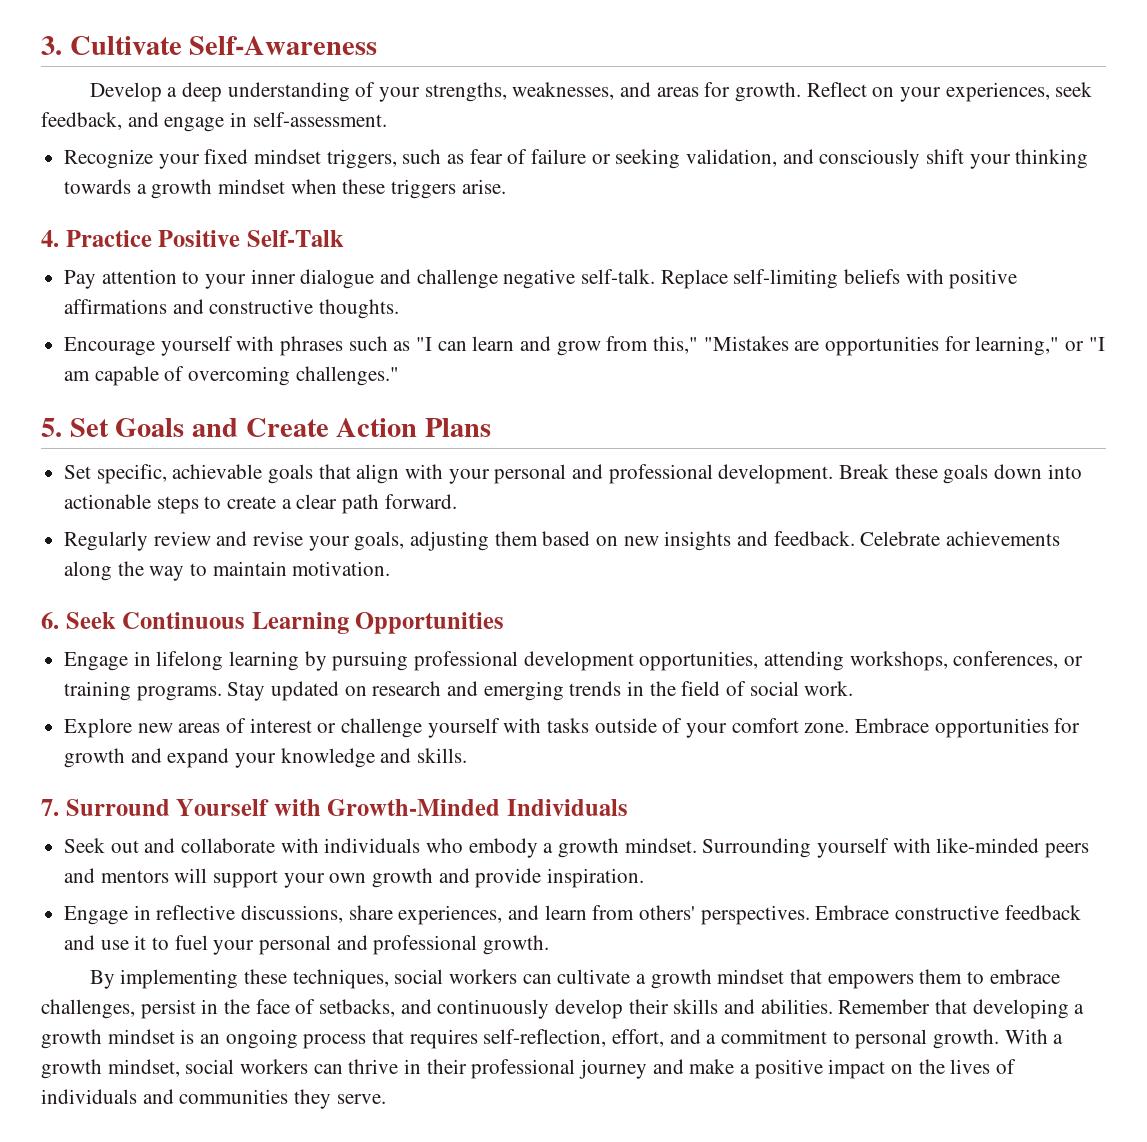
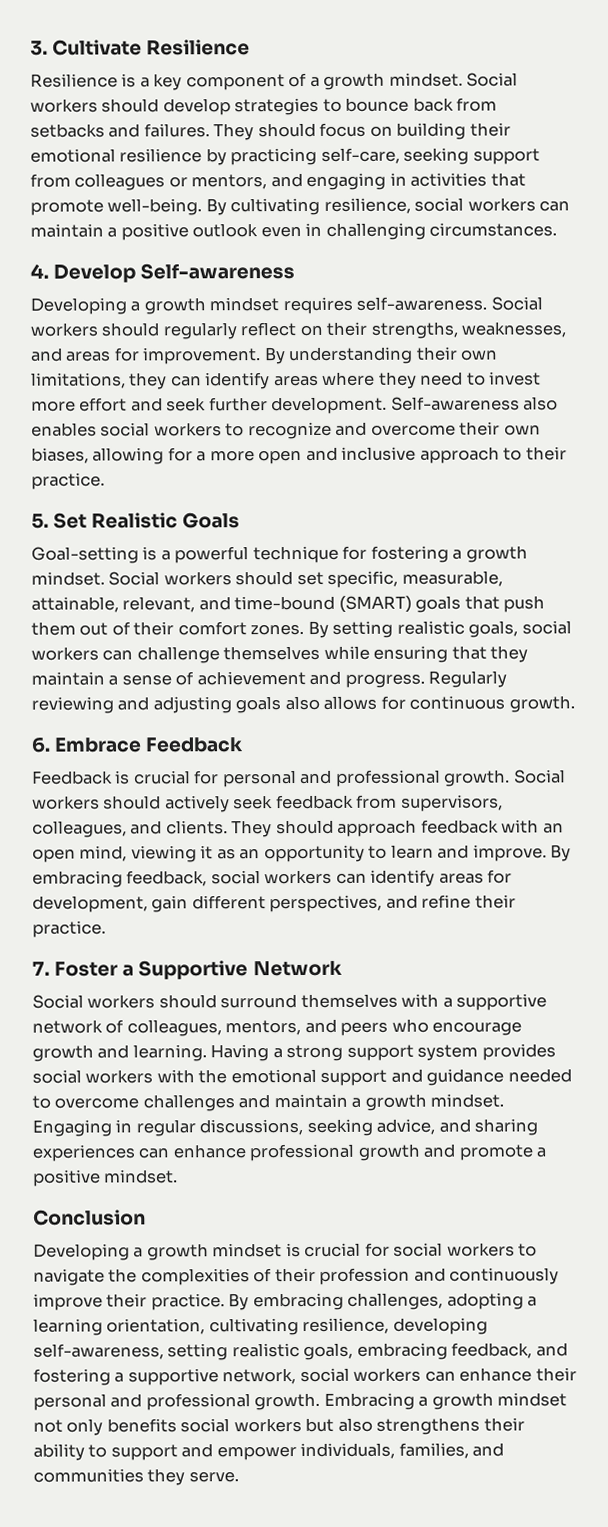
[189,36,378,55] [89,82,420,102] Self-Awareness // Develop a deep understanding of your -> [146,39,251,56] [30,72,519,91] [30,97,498,116] [30,122,511,141] [30,147,540,166] [30,172,526,191] [30,197,571,216] [30,222,558,241] [30,263,296,283] [30,296,543,315] [30,321,368,340] Resilience // Resilience is a key component of a growth mindset. Social workers should develop strategies to bounce back from setbacks and failures. They should focus on building their emotional resilience by practicing self-care, seeking support from colleagues or mentors, and engaging in activities that promote well-being. By cultivating resilience, social workers can maintain a positive outlook even in challenging circumstances. // 4. Develop Self-awareness // Developing a growth mindset requires self-awareness. Social workers should regularly reflect on their
[734,82,1093,102] [41,112,387,132] [64,149,1089,169] [64,179,506,199] [41,230,344,247] [64,269,1018,289] [64,299,400,319] [64,336,1105,356] [64,366,399,386] growth. Reflect on your experiences, seek feedback, and engage in self-assessment. // Recognize your fixed mindset triggers, such as fear of failure or seeking validation, and consciously shift your thinking towards a growth mindset when these triggers arise. // 4. Practice Positive Self-Talk // Pay attention to your inner dialogue and challenge negative self-talk. Replace self-limiting beliefs with positive affirmations and constructive thoughts. // Encourage yourself with phrases such as "I can learn and grow from this," "Mistakes are opportunities for learning," or "I am capable of overcoming challenges." -> [142,346,499,365] [31,371,542,390] [31,396,559,415] [31,421,541,440] [31,446,567,465] [31,472,105,490] improvement. By understanding their own limitations, they can identify areas where they need to invest more effort and seek further development. Self-awareness also enables social workers to recognize and overcome their own biases, allowing for a more open and inclusive approach to their practice.
(109, 427) none -> [91,512,179,529] Realistic
[192,418,492,437] [64,464,1082,484] [64,494,457,514] [64,531,1061,551] [64,561,391,581] [41,612,505,634] [64,651,1084,671] [64,681,854,701] [64,718,1081,738] [64,748,468,768] [41,799,629,816] [64,838,1090,858] [64,868,645,888] [64,905,1081,925] [64,935,550,955] [89,969,1060,989] [41,999,1085,1019] [41,1029,1064,1049] [41,1059,1017,1079] [41,1089,137,1104] and Create Action Plans // Set specific, achievable goals that align with your personal and professional development. Break these goals down into actionable steps to create a clear path forward. // Regularly review and revise your goals, adjusting them based on new insights and feedback. Celebrate achievements along the way to maintain motivation. // 6. Seek Continuous Learning Opportunities // Engage in lifelong learning by pursuing professional development opportunities, attending workshops, conferences, or training programs. Stay updated on research and emerging trends in the field of social work. // Explore new areas of interest or challenge yourself with tasks outside of your comfort zone. Embrace opportunities for growth and expand your knowledge and skills. // 7. Surround Yourself with Growth-Minded Individuals // Seek out and collaborate with individuals who embody a growth mindset. Surrounding yourself with like-minded peers and mentors will support your own growth and provide inspiration. // Engage in reflective discussions, share experiences, and learn from others' perspectives. Embrace constructive feedback and use it to fuel your personal and professional growth. // By implementing these techniques, social workers can cultivate a growth mindset that empowers them to embrace challenges, persist in the face of setbacks, and continuously develop their skills and abilities. Remember that developing a growth mindset is an ongoing process that requires self-reflection, effort, and a commitment to personal growth. With a growth mindset, social workers can thrive in their professional journey and make a positive impact on the lives of individuals -> [31,545,528,564] [31,570,503,588] [31,595,546,613] [31,620,572,638] [31,645,529,664] [31,670,508,688] [31,695,575,714] [31,737,244,753] [32,769,566,788] [32,794,503,813] [32,819,564,838] [32,844,572,863] [32,869,513,888] [32,894,516,913] [32,920,106,938] [32,960,343,980] [32,993,548,1011] [32,1018,523,1037] [32,1043,556,1062] [32,1068,572,1086] [32,1093,505,1112] [32,1118,539,1137] [32,1143,547,1162] [32,1169,179,1187] [33,1209,146,1226] [33,1242,538,1261] [33,1267,560,1286] [33,1292,538,1311] [33,1317,488,1336] [33,1342,568,1361] [33,1367,577,1386] [33,1392,568,1411] [33,1417,525,1436] [33,1442,469,1461] // Goal-setting is a powerful technique for fostering a growth mindset. Social workers should set specific, measurable, attainable, relevant, and time-bound (SMART) goals that push them out of their comfort zones. By setting realistic goals, social workers can challenge themselves while ensuring that they maintain a sense of achievement and progress. Regularly reviewing and adjusting goals also allows for continuous growth. // 6. Embrace Feedback // Feedback is crucial for personal and professional growth. Social workers should actively seek feedback from supervisors, colleagues, and clients. They should approach feedback with an open mind, viewing it as an opportunity to learn and improve. By embracing feedback, social workers can identify areas for development, gain different perspectives, and refine their practice. // 7. Foster a Supportive Network // Social workers should surround themselves with a supportive network of colleagues, mentors, and peers who encourage growth and learning. Having a strong support system provides social workers with the emotional support and guidance needed to overcome challenges and maintain a growth mindset. Engaging in regular discussions, seeking advice, and sharing experiences can enhance professional growth and promote a positive mindset. // Conclusion // Developing a growth mindset is crucial for social workers to navigate the complexities of their profession and continuously improve their practice. By embracing challenges, adopting a learning orientation, cultivating resilience, developing self-awareness, setting realistic goals, embracing feedback, and fostering a supportive network, social workers can enhance their personal and professional growth. Embracing a growth mindset not only benefits social workers but also strengthens their ability to support and empower individuals, families,

